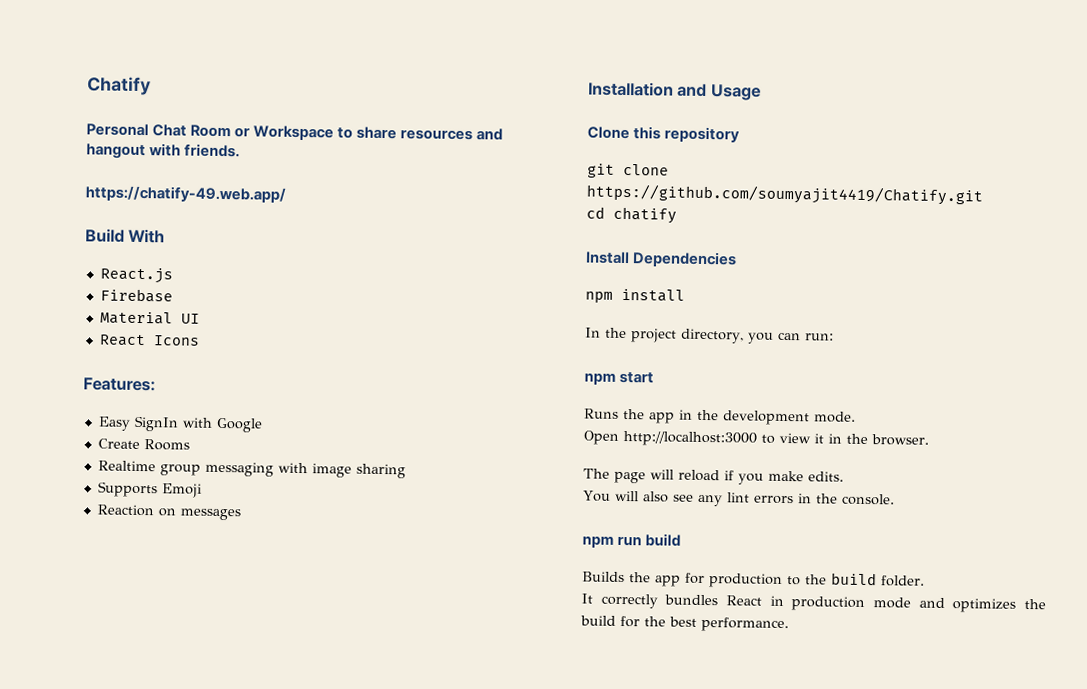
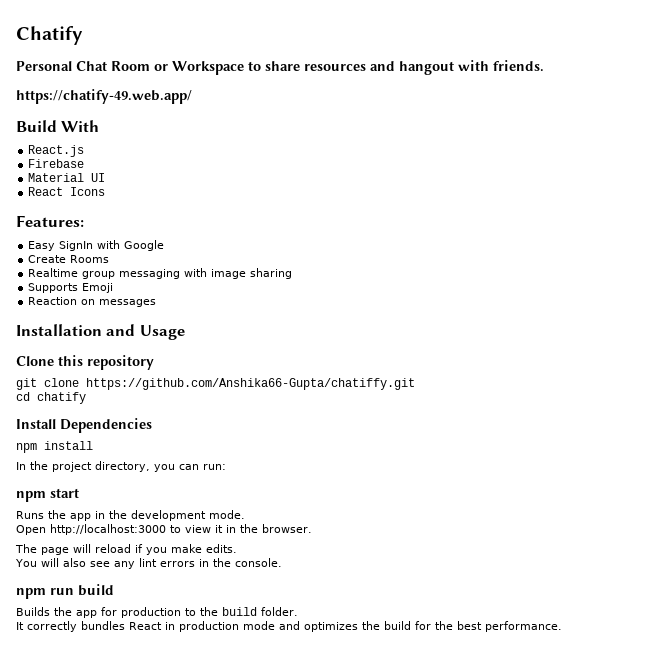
[586,183,983,206] https://github.com/soumyajit4419/Chatify.git -> [86,378,415,390] https://github.com/Anshika66-Gupta/chatiffy.git

